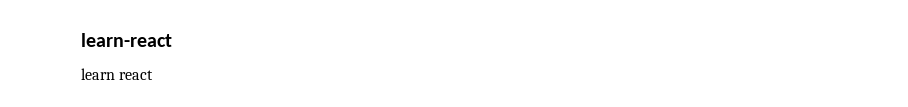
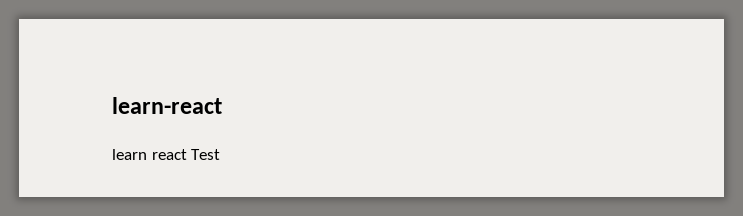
(154, 75) none -> [191,149,221,160] Test

